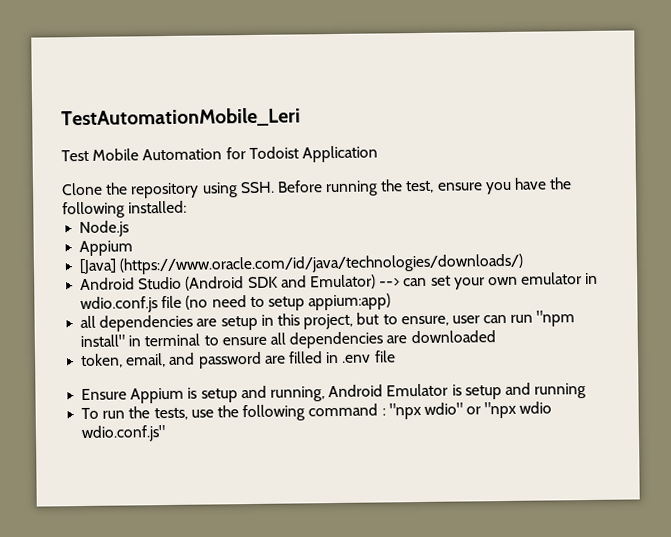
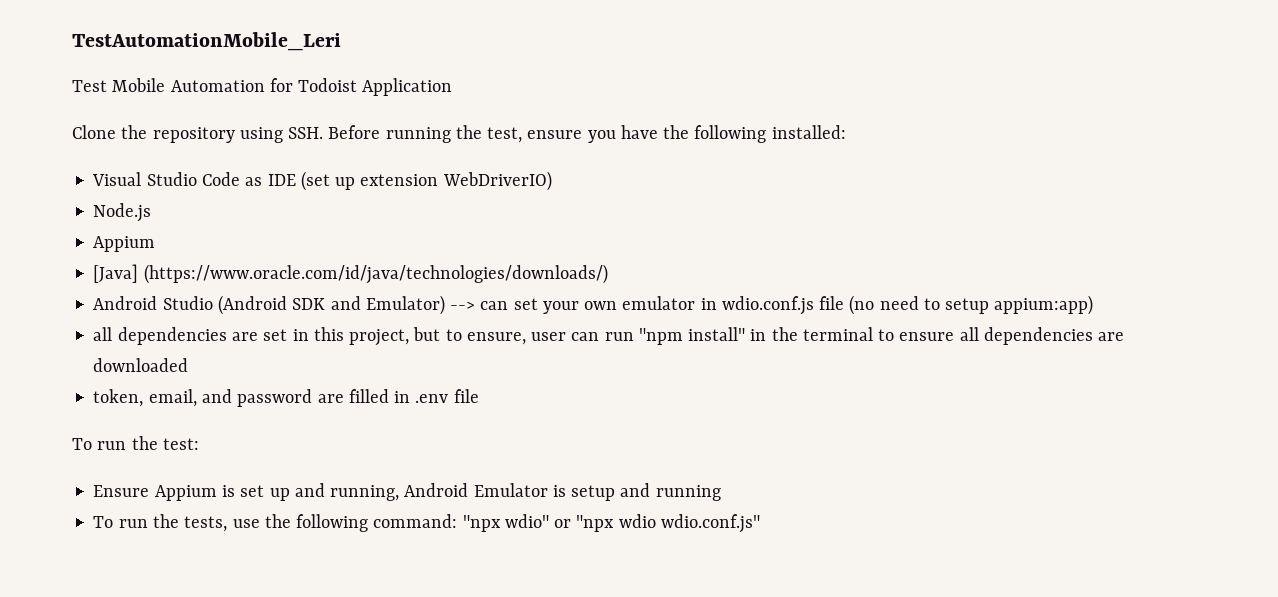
(188, 207) none -> [92,171,552,191] // Visual Studio Code as IDE (set up extension WebDriverIO)
[220,315,258,331] setup -> [263,329,288,341] set
(142, 341) none -> [771,327,798,341] the
(396, 356) none -> [72,436,199,450] // To run the test:
[200,388,238,403] setup -> [240,485,290,501] set up
[308,403,386,417] command : -> [373,514,458,528] command:

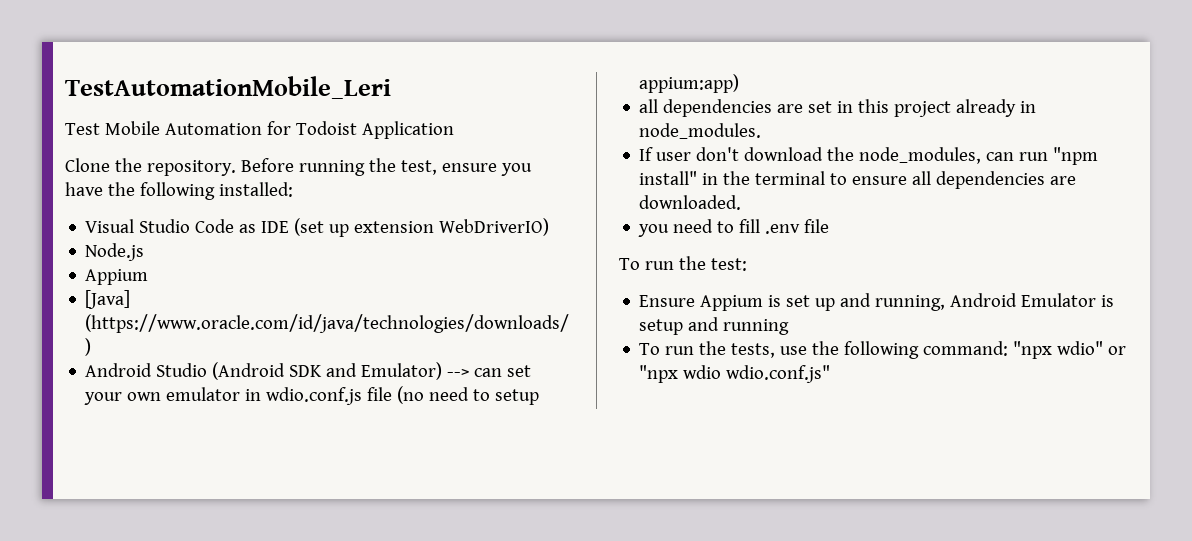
[152,127,324,143] repository using SSH. -> [146,160,236,176] repository.
[349,327,567,346] project, but to ensure, user -> [894,99,1037,117] [639,123,762,139] [639,147,982,164] project already in node_modules. // If user don't download the node_modules,
[93,358,189,372] [93,389,411,407] downloaded // token, email, and password are filled in -> [639,195,742,210] [638,219,761,237] downloaded. // you need to fill

